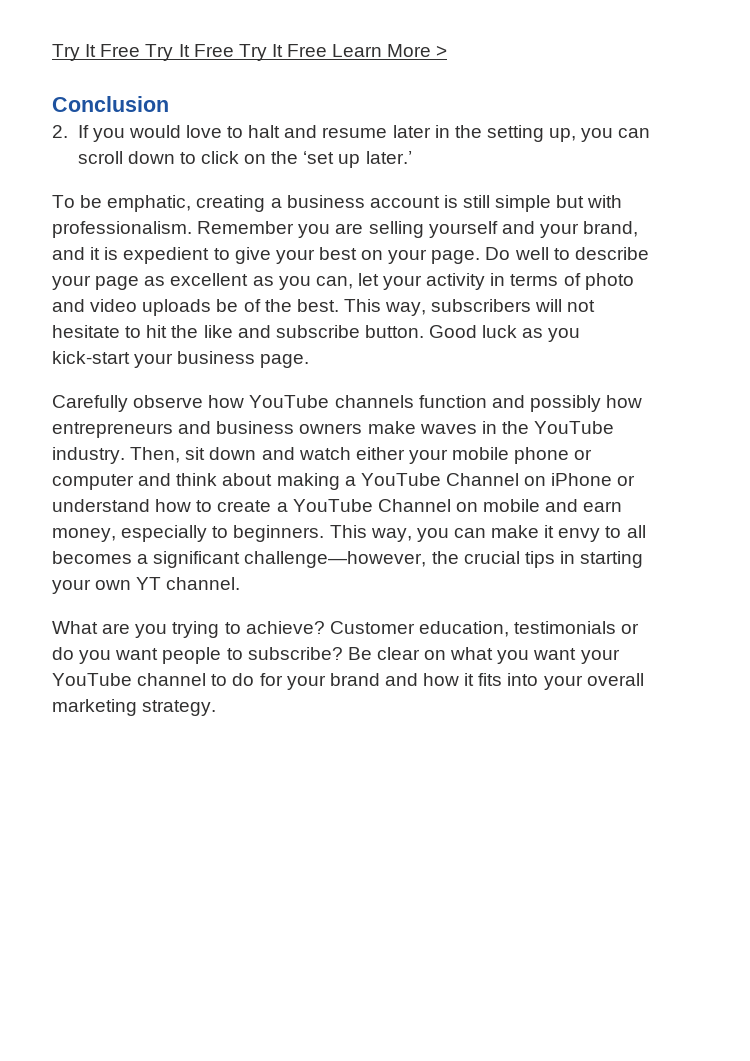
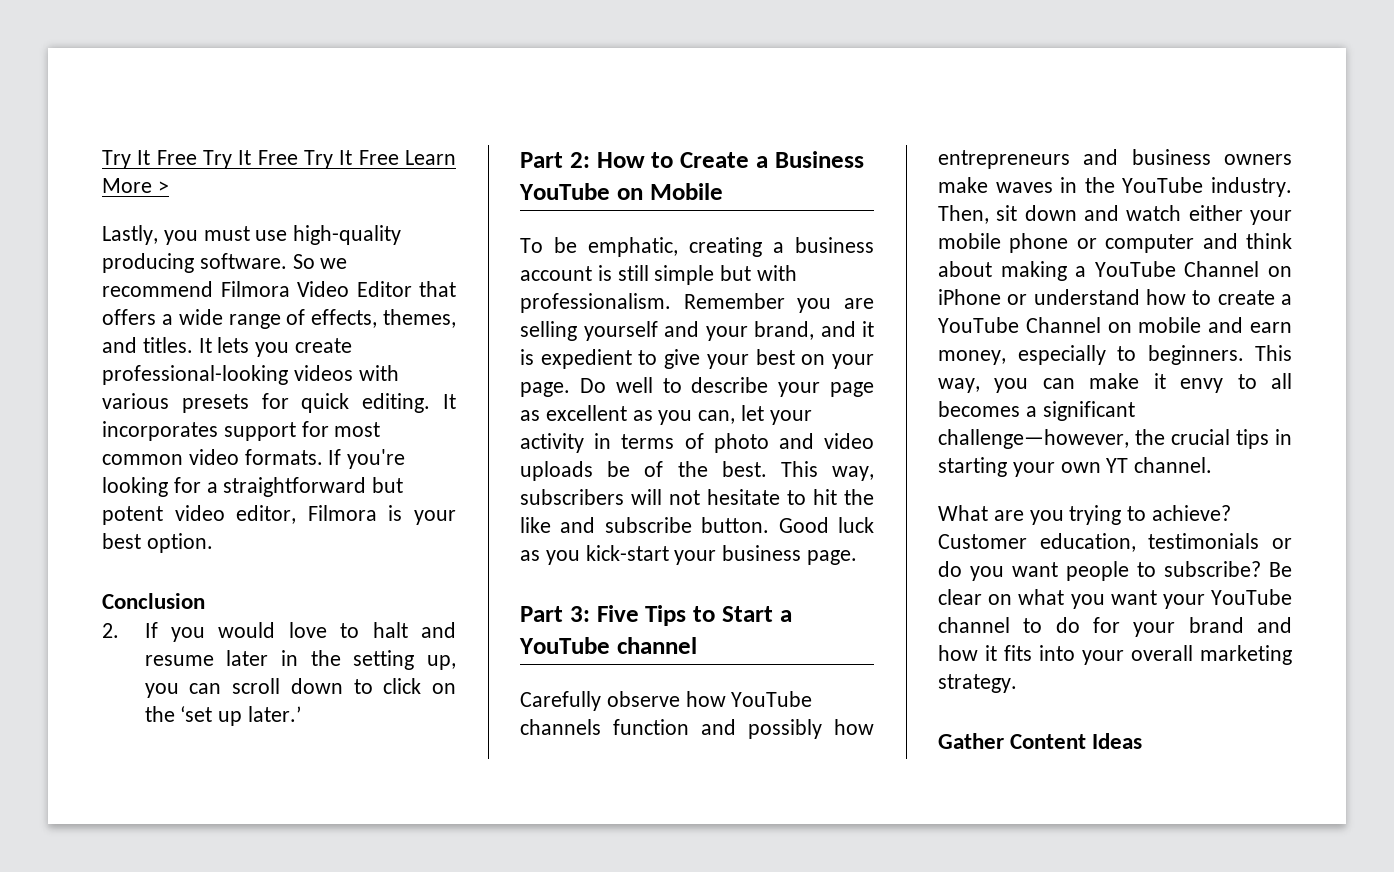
(448, 51) none -> [102,225,402,245] [102,253,348,273] [102,281,456,297] [102,309,456,329] [102,337,353,357] [102,365,399,385] [102,393,456,413] [102,421,381,441] [102,449,406,469] [102,477,404,497] [102,505,456,525] [102,533,213,553] // Lastly, you must use high-quality producing software. So we recommend Filmora Video Editor that offers a wide range of effects, themes, and titles. It lets you create professional-looking videos with various presets for quick editing. It incorporates support for most common video formats. If you're looking for a straightforward but potent video editor, Filmora is your best option.
(412, 157) none -> [520,151,864,168] [519,183,723,200] // Part 2: How to Create a Business YouTube on Mobile
(310, 361) none -> [520,605,792,626] [519,637,697,654] // Part 3: Five Tips to Start a YouTube channel
(217, 708) none -> [938,733,1143,749] // Gather Content Ideas

